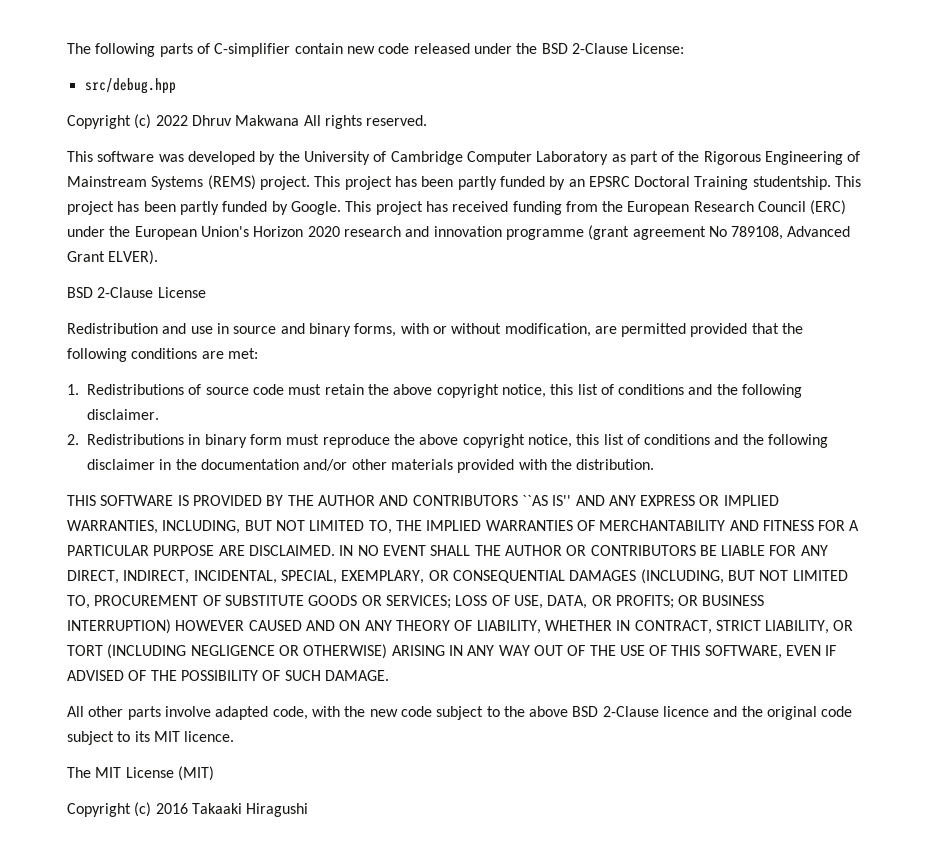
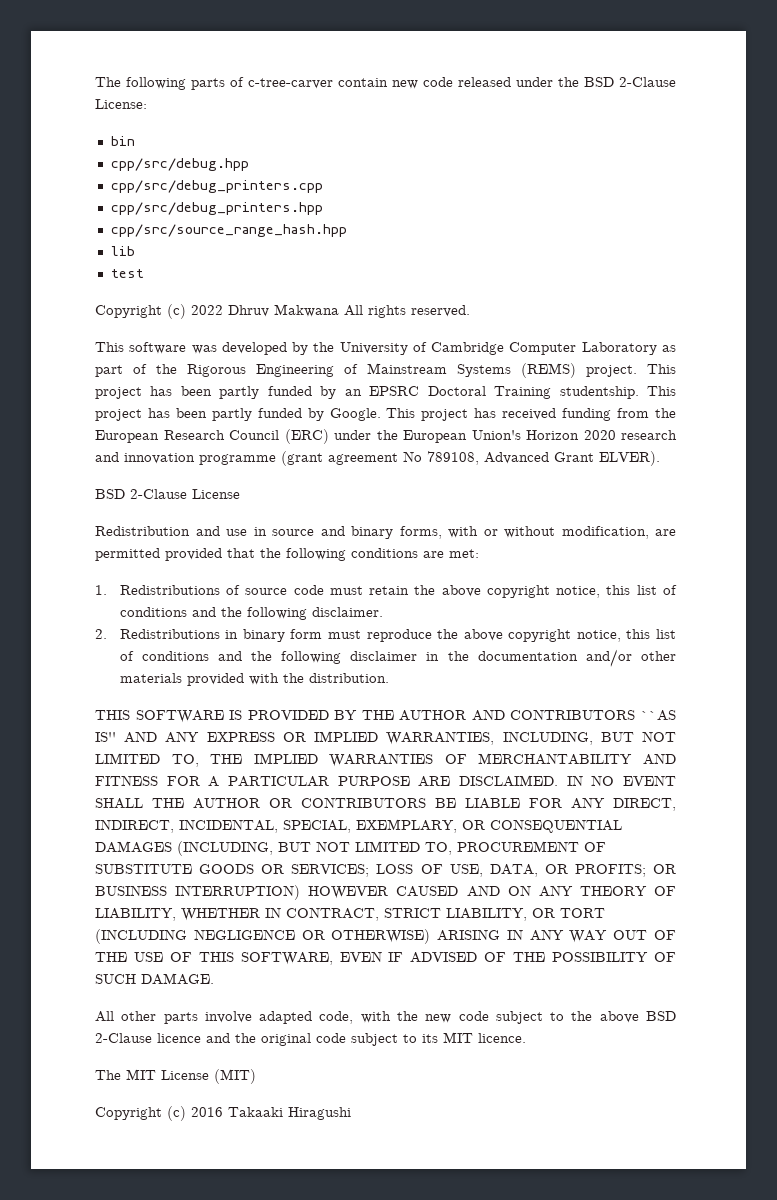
[214,43,291,57] C-simplifier -> [248,78,333,89] c-tree-carver
[84,78,176,94] src/debug.hpp -> [110,136,135,146] [110,158,249,171] [110,180,323,193] [110,202,323,215] [110,224,347,237] [110,246,135,256] [110,269,144,278] bin // cpp/src/debug.hpp // cpp/src/debug_printers.cpp // cpp/src/debug_printers.hpp // cpp/src/source_range_hash.hpp // lib // test

